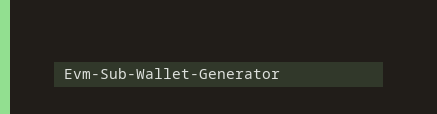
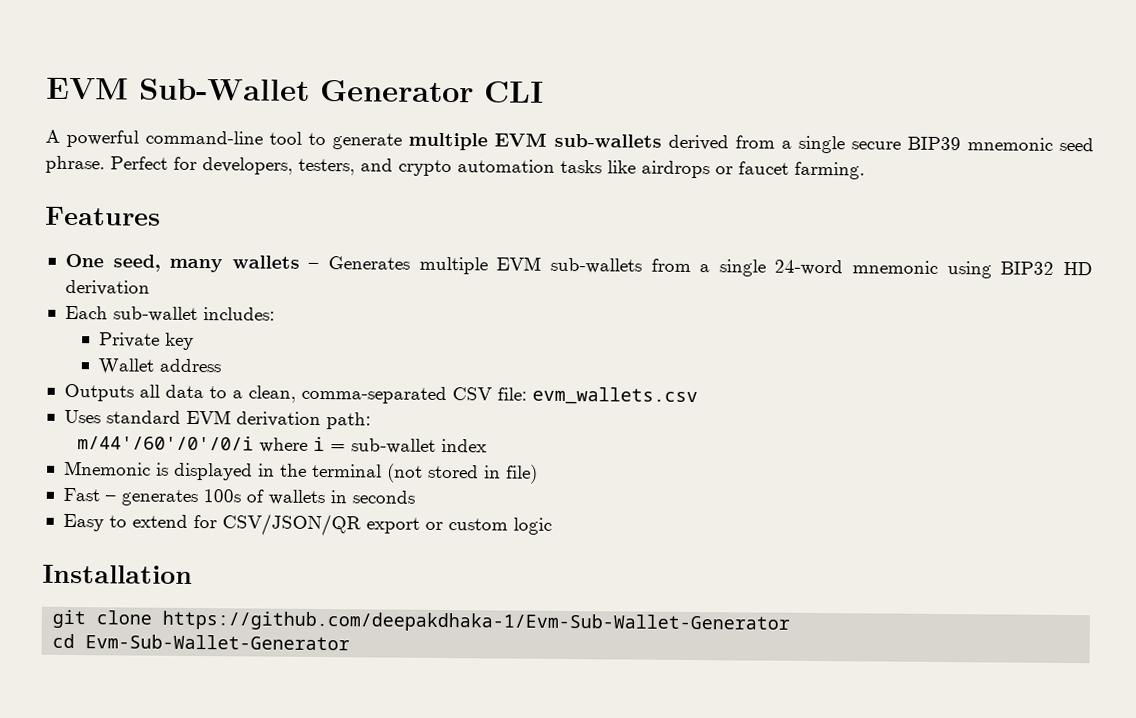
(63, 73) none -> [46,77,544,103] [45,129,1094,154] [45,155,865,180] [45,206,161,226] [64,253,1094,279] [64,279,150,296] [64,305,275,323] [98,332,194,350] [97,358,221,375] [63,383,698,406] [63,409,371,430] [76,435,487,454] [63,460,538,484] [62,487,415,507] [62,513,552,537] [42,564,193,584] [52,609,791,634] [52,633,76,649] EVM Sub-Wallet Generator CLI // A powerful command-line tool to generate multiple EVM sub-wallets derived from a single secure BIP39 mnemonic seed phrase. Perfect for developers, testers, and crypto automation tasks like airdrops or faucet farming. // Features // One seed, many wallets – Generates multiple EVM sub-wallets from a single 24-word mnemonic using BIP32 HD derivation // Each sub-wallet includes: // Private key // Wallet address // Outputs all data to a clean, comma-separated CSV file: evm_wallets.csv // Uses standard EVM derivation path: // m/44'/60'/0'/0/i where i = sub-wallet index // Mnemonic is displayed in the terminal (not stored in file) // Fast – generates 100s of wallets in seconds // Easy to extend for CSV/JSON/QR export or custom logic // Installation // git clone https://github.com/deepakdhaka-1/Evm-Sub-Wallet-Generator // cd

